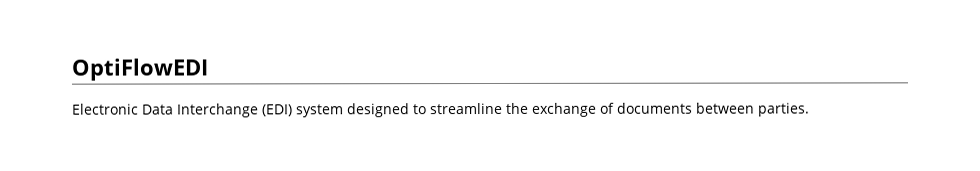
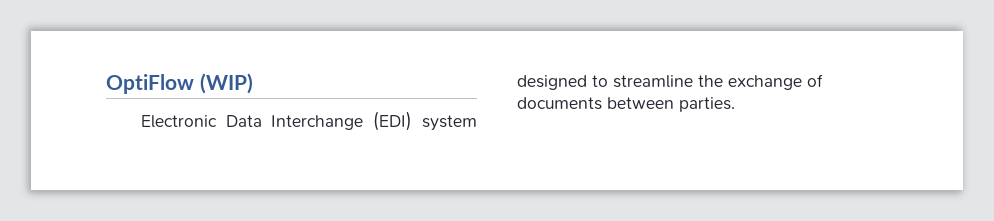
[71,58,208,81] OptiFlowEDI -> [106,73,253,94] OptiFlow (WIP)

